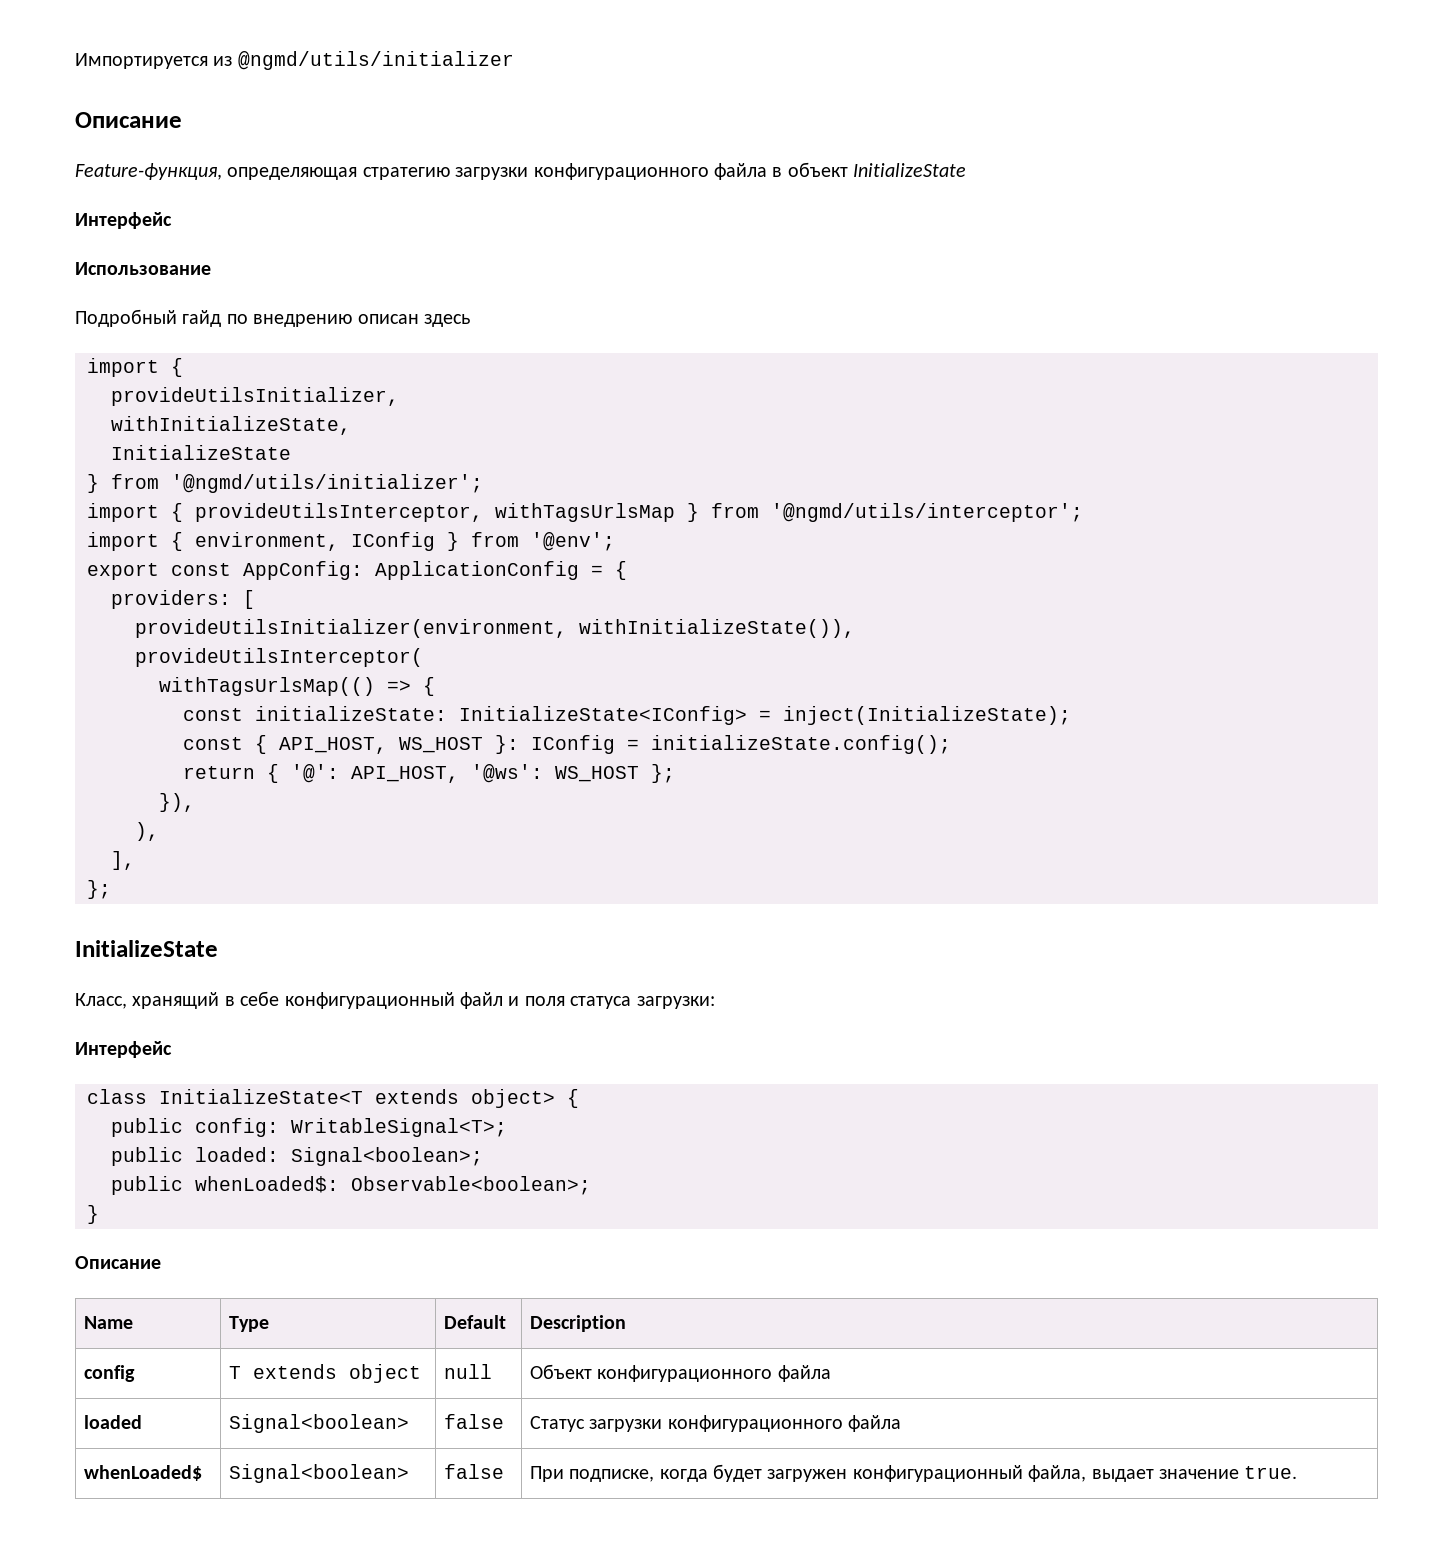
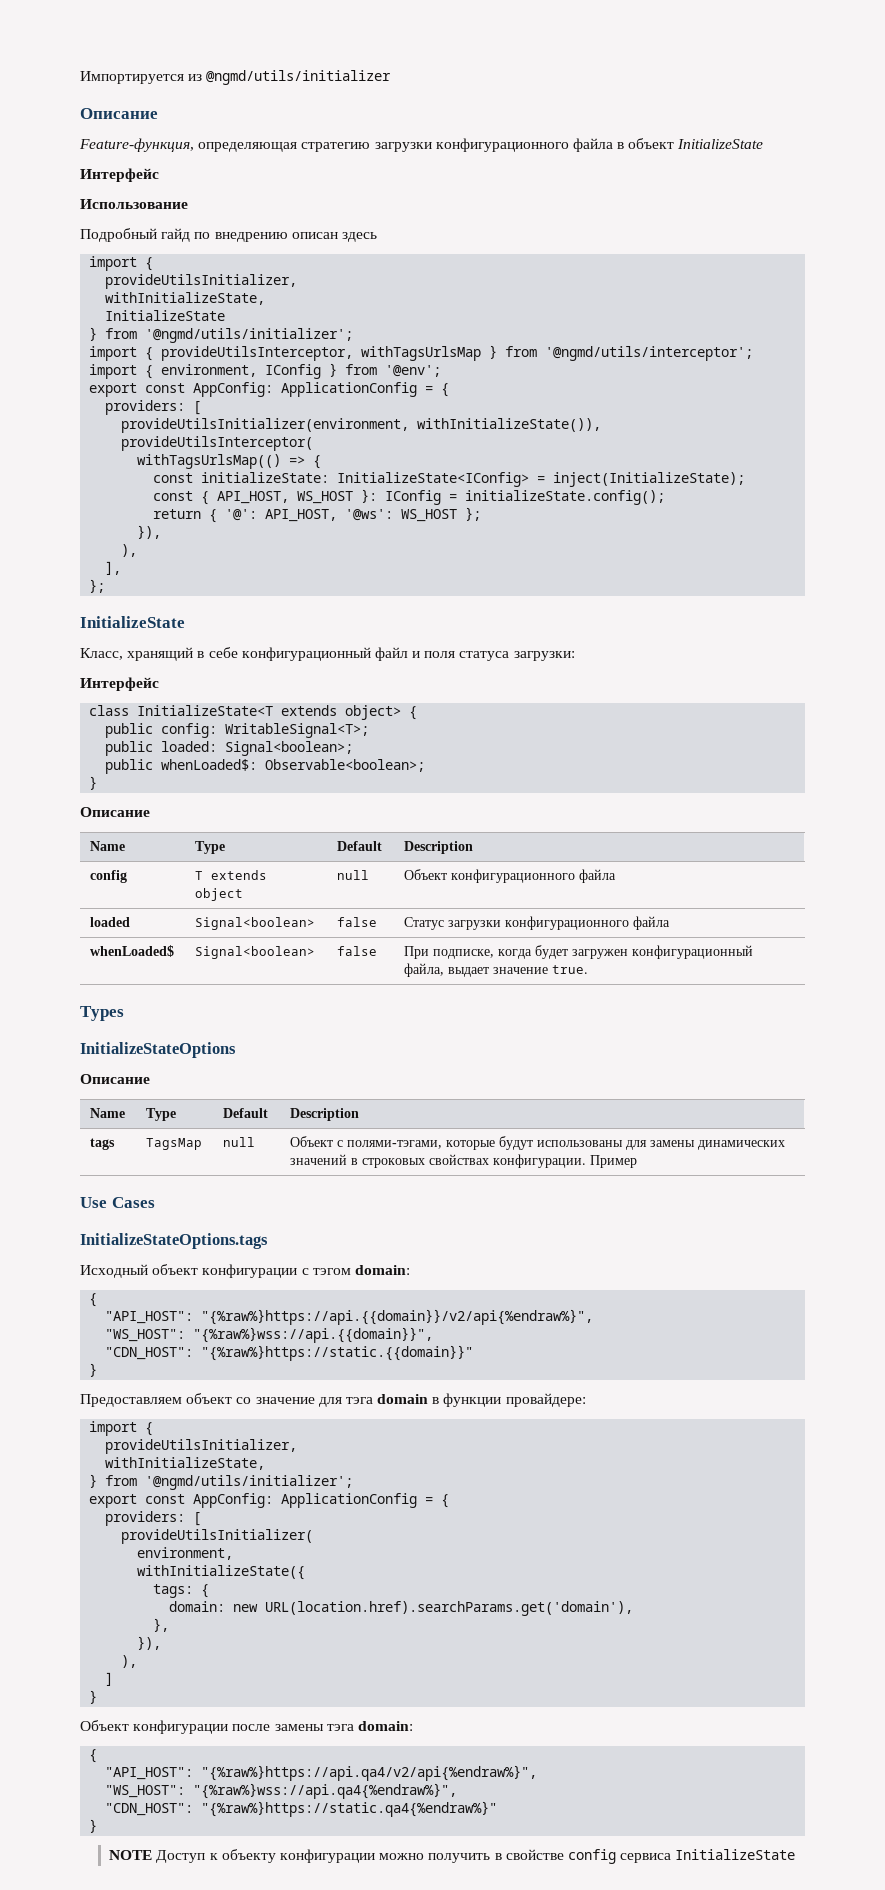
(1298, 1472) none -> [80,1006,124,1021] [80,1042,236,1058] [80,1074,150,1084] [90,1108,126,1118] [146,1108,177,1121] [223,1108,269,1118] [290,1108,360,1121] [90,1138,116,1150] [146,1138,203,1150] [223,1137,256,1147] [290,1136,786,1150] [290,1154,638,1168] [80,1197,155,1208] [80,1233,268,1249] [80,1264,410,1278] [89,1293,98,1307] [105,1309,594,1325] [105,1327,434,1343] [105,1345,474,1361] [89,1363,98,1377] [80,1393,586,1407] [89,1421,154,1436] [105,1439,298,1454] [105,1457,266,1470] [89,1474,354,1490] [89,1493,450,1508] [105,1511,202,1526] [121,1529,314,1544] [137,1547,234,1560] [137,1565,306,1580] [153,1584,210,1598] [169,1601,634,1616] [153,1618,170,1632] [137,1636,162,1650] [121,1655,138,1668] [105,1672,114,1686] [89,1690,98,1704] [80,1720,413,1734] [89,1749,98,1763] [105,1765,538,1781] [105,1783,458,1799] [105,1801,498,1817] [89,1819,98,1833] [109,1849,796,1864] // Types // InitializeStateOptions // Описание // Name | Type | Default | Description // tags | TagsMap | null | Объект с полями-тэгами, которые будут использованы для замены динамических значений в строковых свойствах конфигурации. Пример // Use Cases // InitializeStateOptions.tags // Исходный объект конфигурации c тэгом domain: // { // "API_HOST": "{%raw%}https://api.{{domain}}/v2/api{%endraw%}", // "WS_HOST": "{%raw%}wss://api.{{domain}}", // "CDN_HOST": "{%raw%}https://static.{{domain}}" // } // Предоставляем объект со значение для тэга domain в функции провайдере: // import { // provideUtilsInitializer, // withInitializeState, // } from '@ngmd/utils/initializer'; // export const AppConfig: ApplicationConfig = { // providers: [ // provideUtilsInitializer( // environment, // withInitializeState({ // tags: { // domain: new URL(location.href).searchParams.get('domain'), // }, // }), // ), // ] // } // Объект конфигурации после замены тэга domain: // { // "API_HOST": "{%raw%}https://api.qa4/v2/api{%endraw%}", // "WS_HOST": "{%raw%}wss://api.qa4{%endraw%}", // "CDN_HOST": "{%raw%}https://static.qa4{%endraw%}" // } // NOTE Доступ к объекту конфигурации можно получить в свойстве config сервиса InitializeState

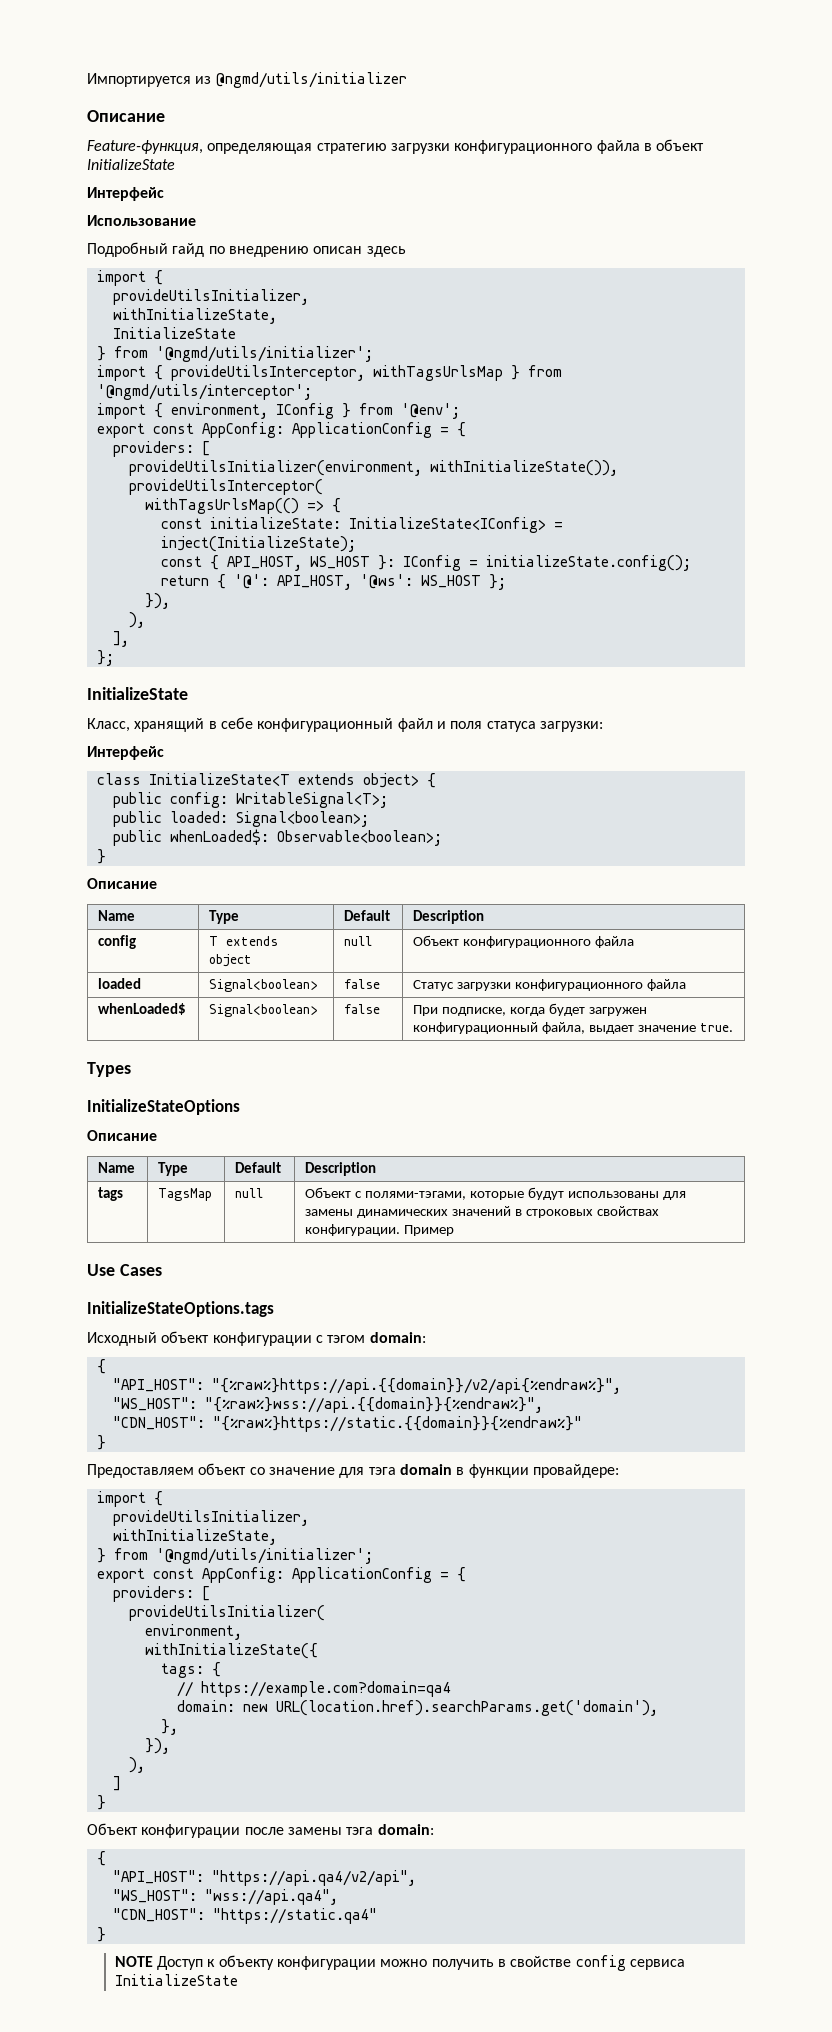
[193,1327,434,1343] [105,1345,474,1361] "{%raw%}wss://api.{{domain}}", // "CDN_HOST": "{%raw%}https://static.{{domain}}" -> [204,1397,543,1413] [112,1416,582,1432] "{%raw%}wss://api.{{domain}}{%endraw%}", // "CDN_HOST": "{%raw%}https://static.{{domain}}{%endraw%}"
(210, 1591) none -> [176,1681,451,1697] // // https://example.com?domain=qa4
[201,1765,538,1781] [105,1783,458,1799] [105,1801,498,1817] "{%raw%}https://api.qa4/v2/api{%endraw%}", // "WS_HOST": "{%raw%}wss://api.qa4{%endraw%}", // "CDN_HOST": "{%raw%}https://static.qa4{%endraw%}" -> [211,1870,416,1886] [112,1889,338,1905] [112,1908,377,1924] "https://api.qa4/v2/api", // "WS_HOST": "wss://api.qa4", // "CDN_HOST": "https://static.qa4"

